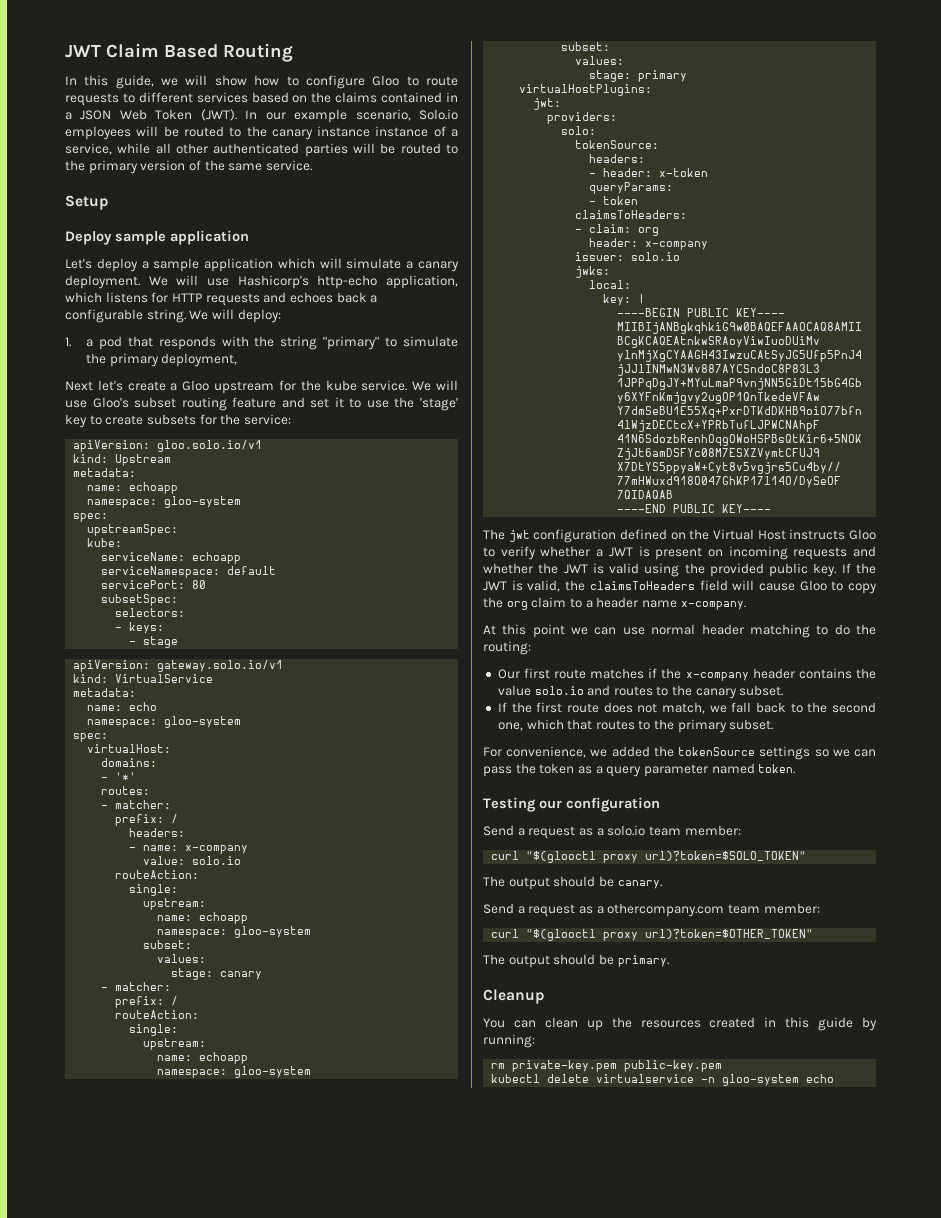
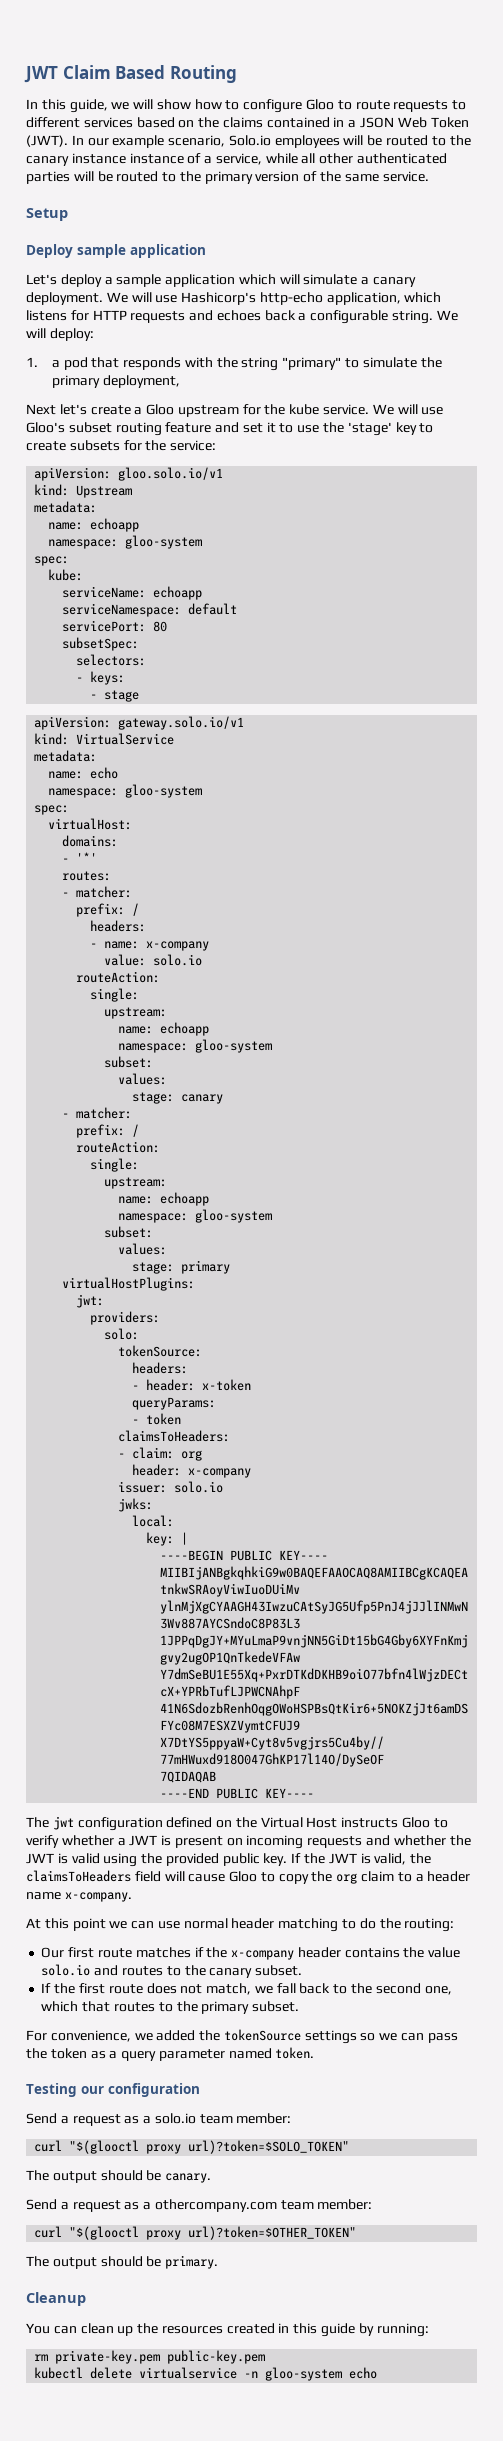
[87,524,179,536] // upstreamSpec: -> (70, 561) none

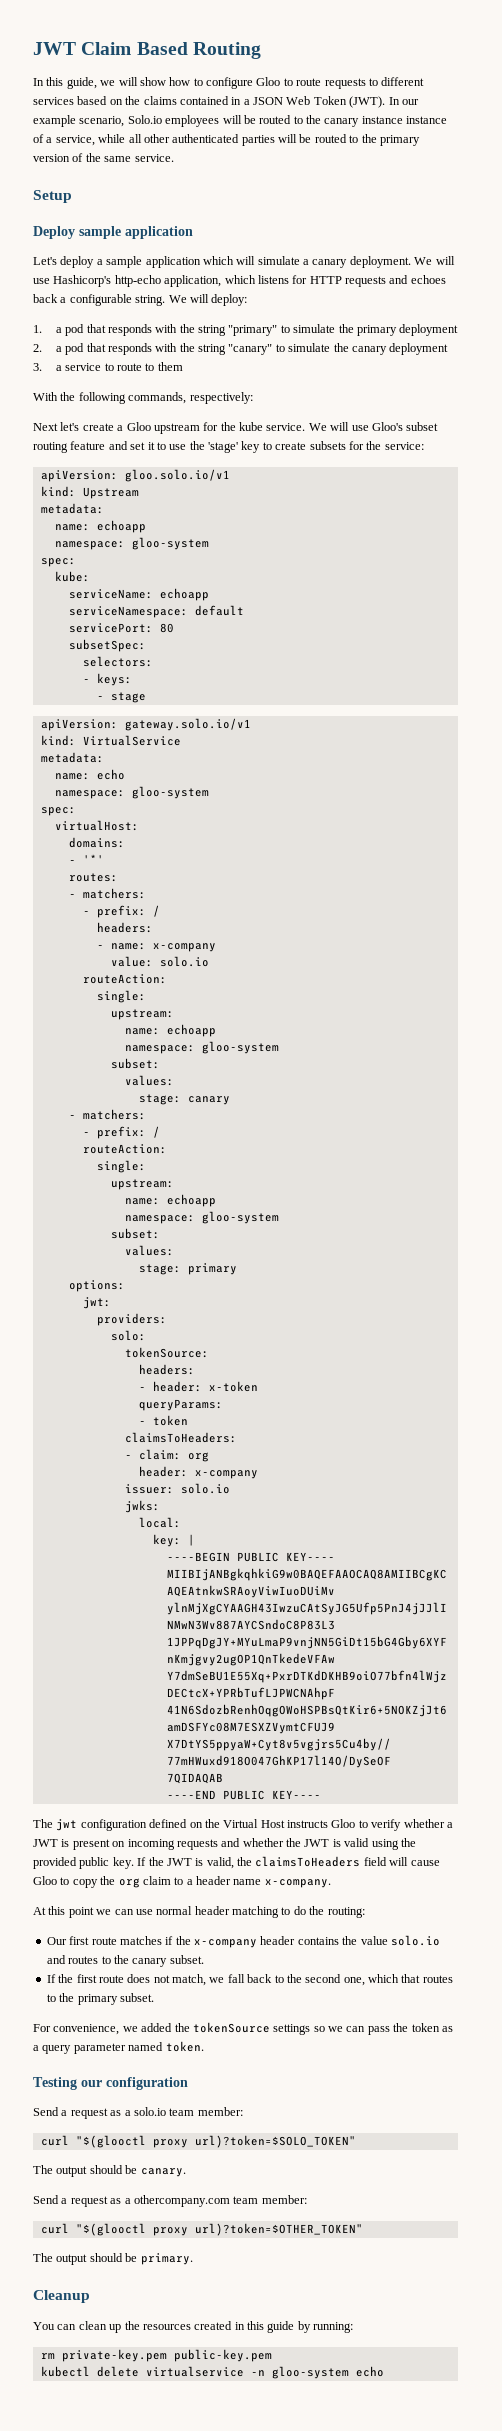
[102,375,180,388] deployment, -> [399,324,459,336] [33,343,449,355] [33,362,183,371] [33,392,253,404] deployment // 2. a pod that responds with the string "canary" to simulate the canary deployment // 3. a service to route to them // With the following commands, respectively:
[76,886,133,898] matcher: // -> [82,888,146,899] [82,911,90,915] matchers: // -
[76,1107,133,1119] matcher: // -> [82,1109,146,1120] [82,1132,90,1136] matchers: // -
[62,1277,196,1291] virtualHostPlugins: -> [68,1280,125,1292] options:

